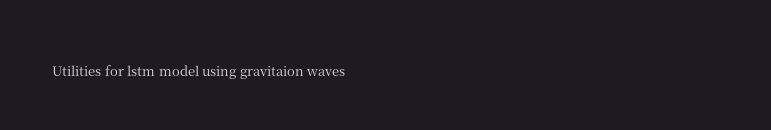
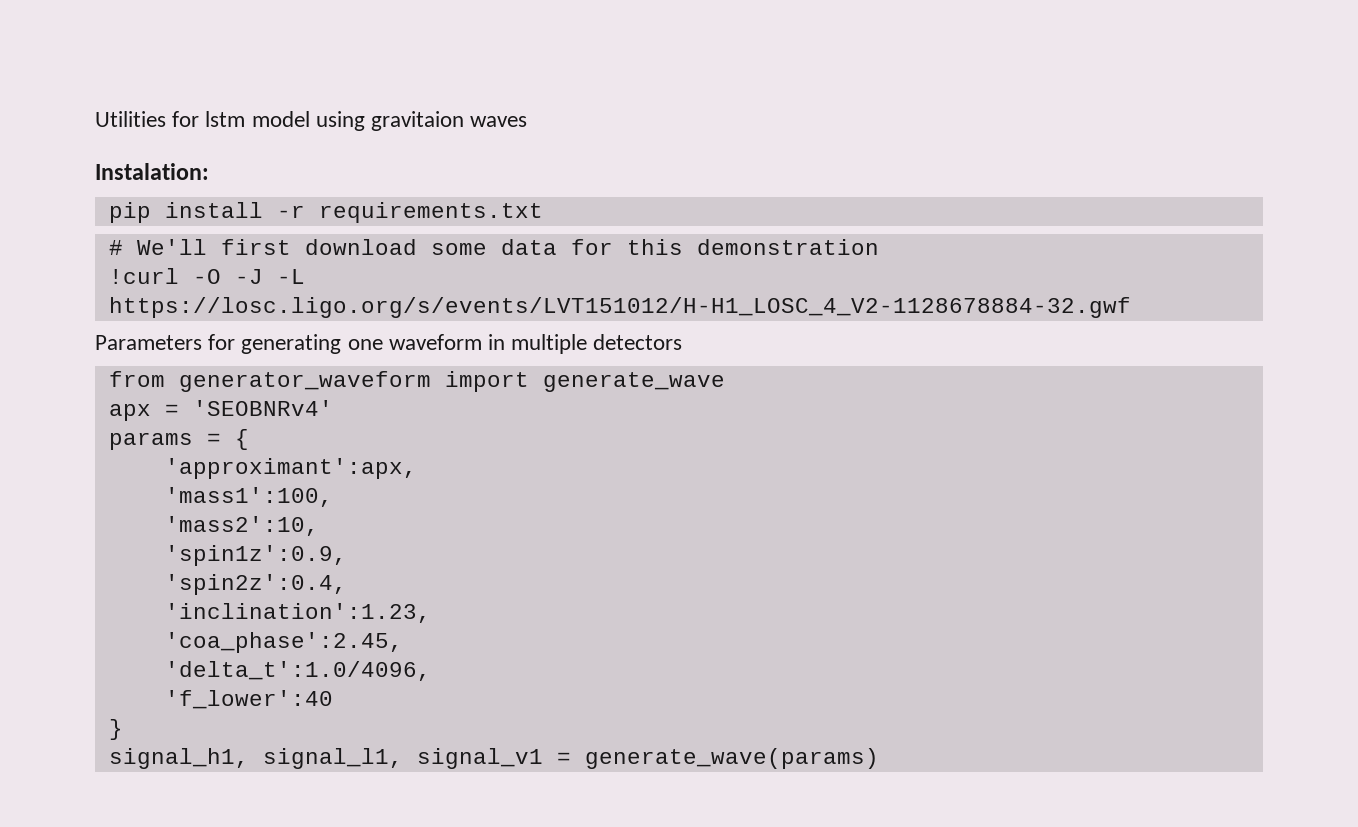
(346, 72) none -> [95,163,209,180] [108,202,543,223] [108,239,879,255] [108,268,305,284] [108,297,1131,318] [95,334,683,354] [108,371,725,392] [108,400,333,421] [108,429,249,450] [164,458,417,479] [164,487,333,507] [164,516,319,536] [164,545,347,566] [164,574,347,595] [164,603,431,623] [164,632,403,653] [164,661,431,681] [164,690,333,709] [108,719,123,740] [108,748,879,769] // Instalation: // pip install -r requirements.txt // # We'll first download some data for this demonstration // !curl -O -J -L https://losc.ligo.org/s/events/LVT151012/H-H1_LOSC_4_V2-1128678884-32.gwf // Parameters for generating one waveform in multiple detectors // from generator_waveform import generate_wave // apx = 'SEOBNRv4' // params = { // 'approximant':apx, // 'mass1':100, // 'mass2':10, // 'spin1z':0.9, // 'spin2z':0.4, // 'inclination':1.23, // 'coa_phase':2.45, // 'delta_t':1.0/4096, // 'f_lower':40 // } // signal_h1, signal_l1, signal_v1 = generate_wave(params)

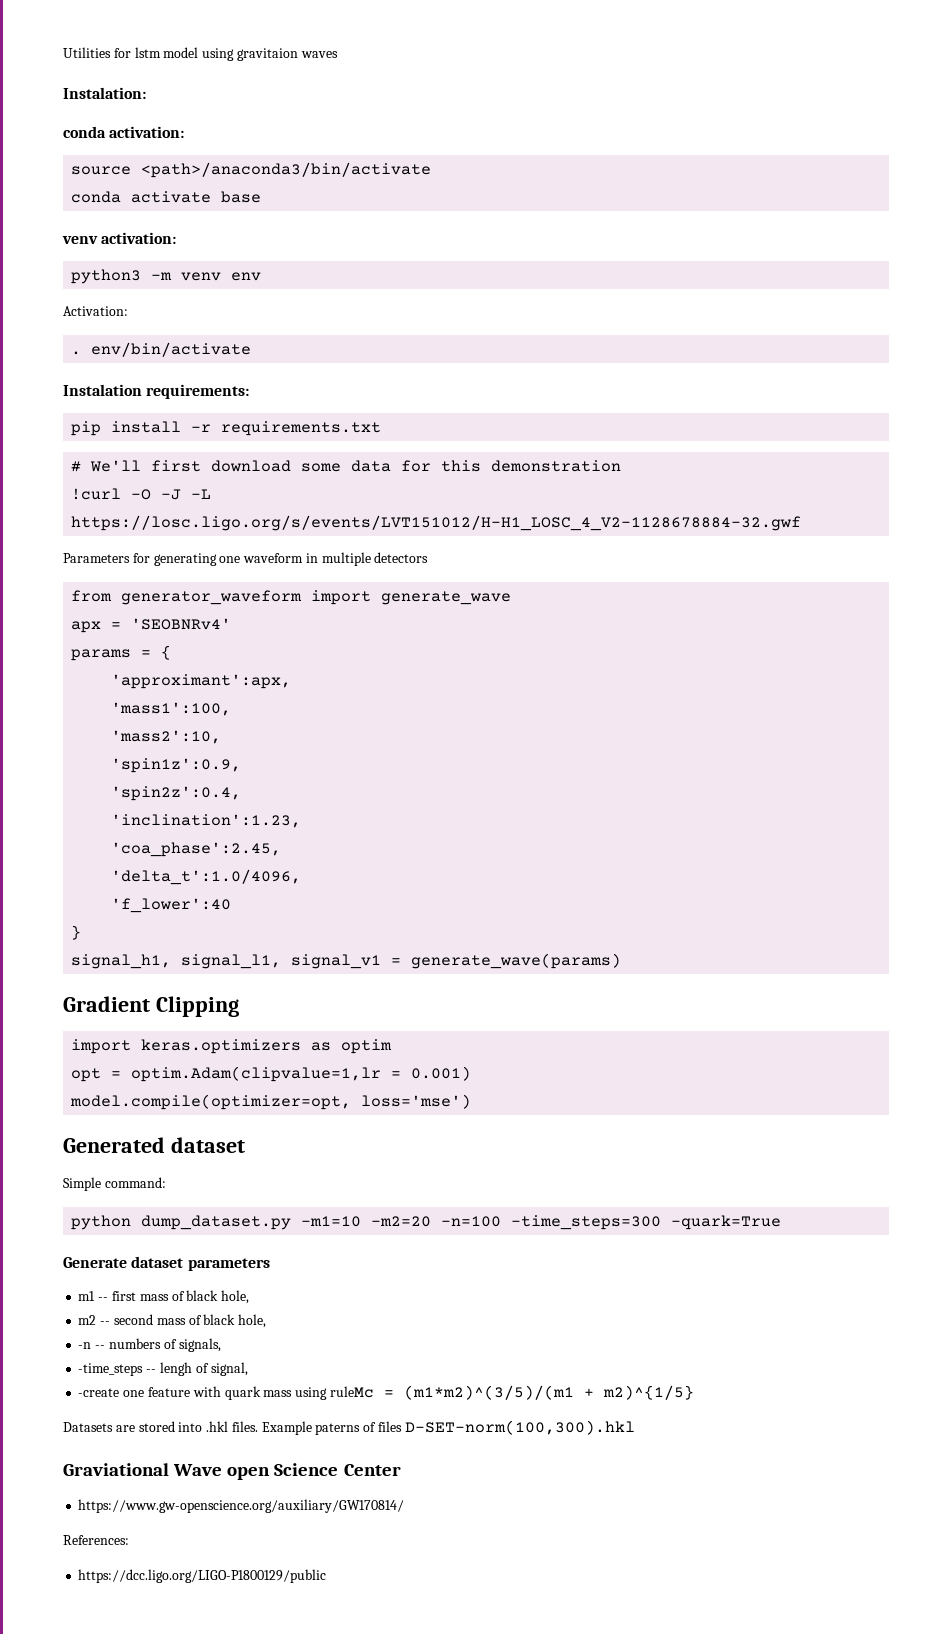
(209, 171) none -> [63,126,185,138] [71,162,432,178] [71,191,262,203] [62,232,177,244] [71,269,262,284] [63,306,128,316] [71,342,252,357] [63,384,250,399] // conda activation: // source <path>/anaconda3/bin/activate // conda activate base // venv activation: // python3 -m venv env // Activation: // . env/bin/activate // Instalation requirements:
(879, 758) none -> [63,996,239,1017] [71,1039,393,1054] [71,1066,472,1082] [70,1094,472,1110] [63,1137,245,1153] [63,1177,166,1191] [71,1215,782,1230] [63,1256,270,1271] [78,1290,250,1304] [78,1314,267,1328] [78,1338,221,1352] [78,1362,248,1376] [78,1385,694,1400] [63,1420,635,1435] [63,1463,401,1480] [78,1499,405,1513] [63,1535,129,1545] [78,1569,327,1583] // Gradient Clipping // import keras.optimizers as optim // opt = optim.Adam(clipvalue=1,lr = 0.001) // model.compile(optimizer=opt, loss='mse') // Generated dataset // Simple command: // python dump_dataset.py -m1=10 -m2=20 -n=100 -time_steps=300 -quark=True // Generate dataset parameters // m1 -- first mass of black hole, // m2 -- second mass of black hole, // -n -- numbers of signals, // -time_steps -- lengh of signal, // -create one feature with quark mass using ruleMc = (m1*m2)^(3/5)/(m1 + m2)^{1/5} // Datasets are stored into .hkl files. Example paterns of files D-SET-norm(100,300).hkl // Graviational Wave open Science Center // https://www.gw-openscience.org/auxiliary/GW170814/ // References: // https://dcc.ligo.org/LIGO-P1800129/public

